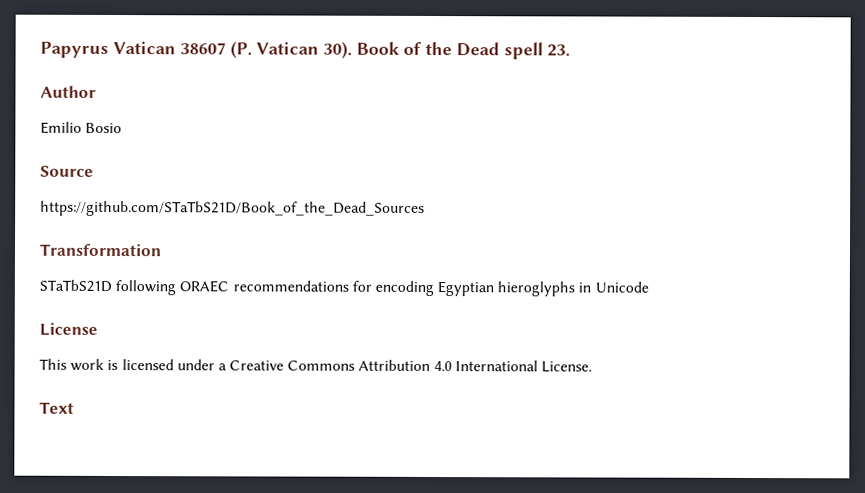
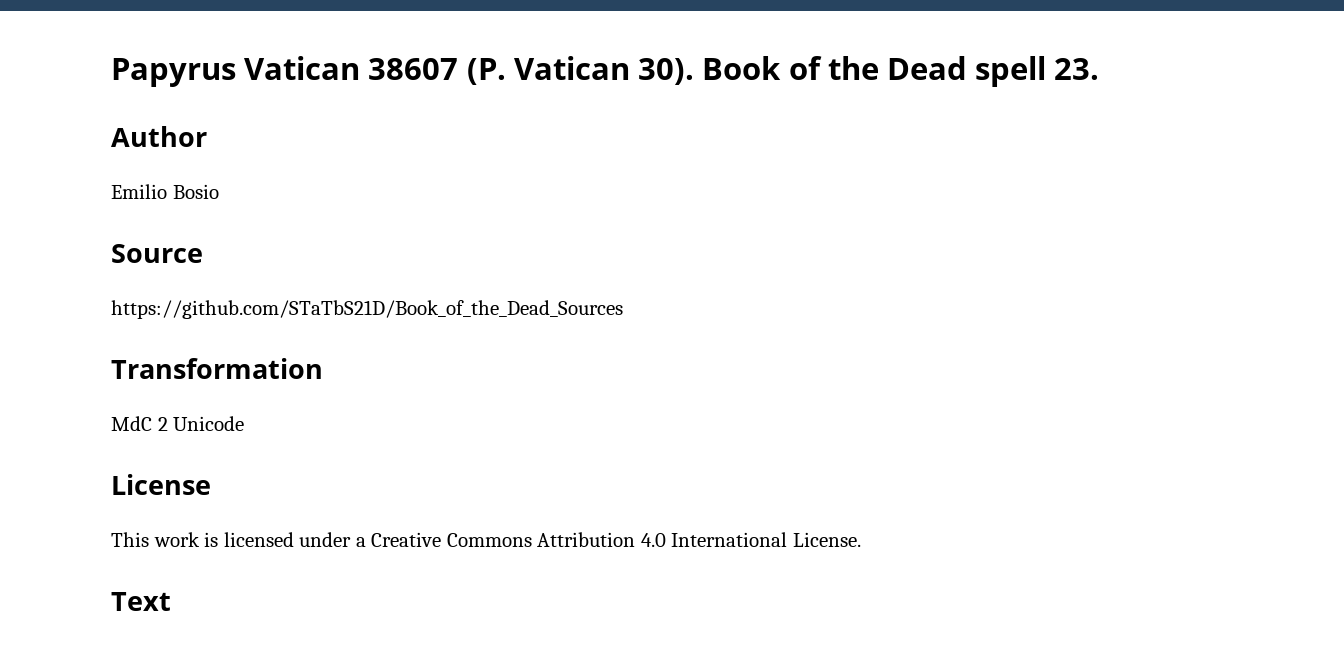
[39,279,592,297] STaTbS21D following ORAEC recommendations for encoding Egyptian hieroglyphs in -> [111,416,168,431] MdC 2

